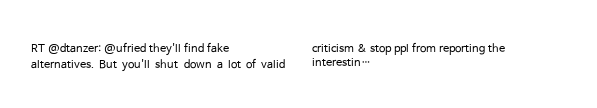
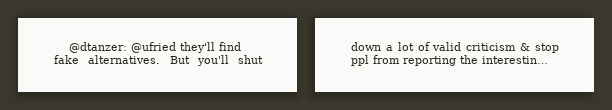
[31,44,45,52] RT -> (68, 47) none

